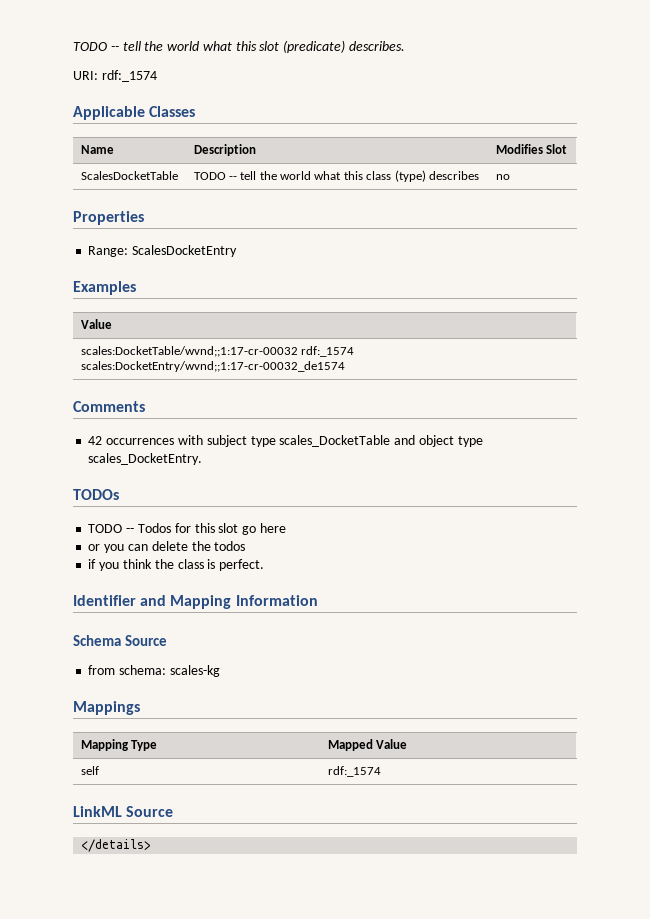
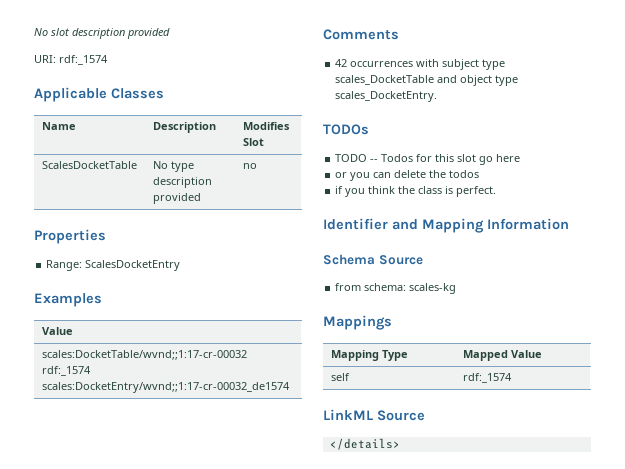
[73,40,406,53] TODO -- tell the world what this slot (predicate) describes. -> [34,28,170,39] No slot description provided
[193,170,479,182] TODO -- tell the world what this class (type) describes -> [152,161,194,172] [152,177,212,188] [152,193,201,204] No type description provided

